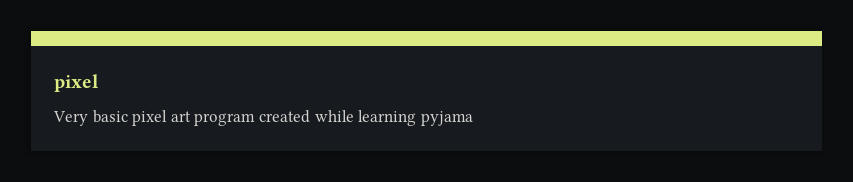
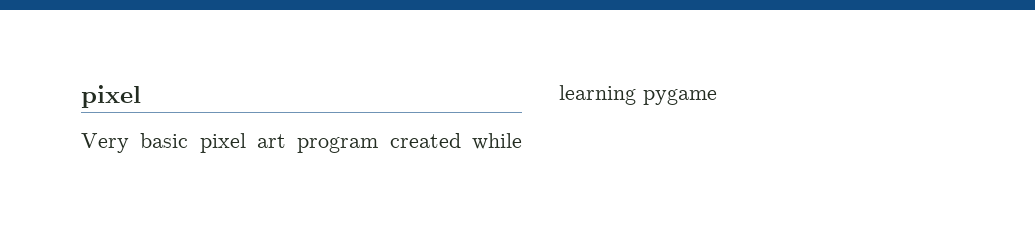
[420,111,473,126] pyjama -> [643,89,717,105] pygame

